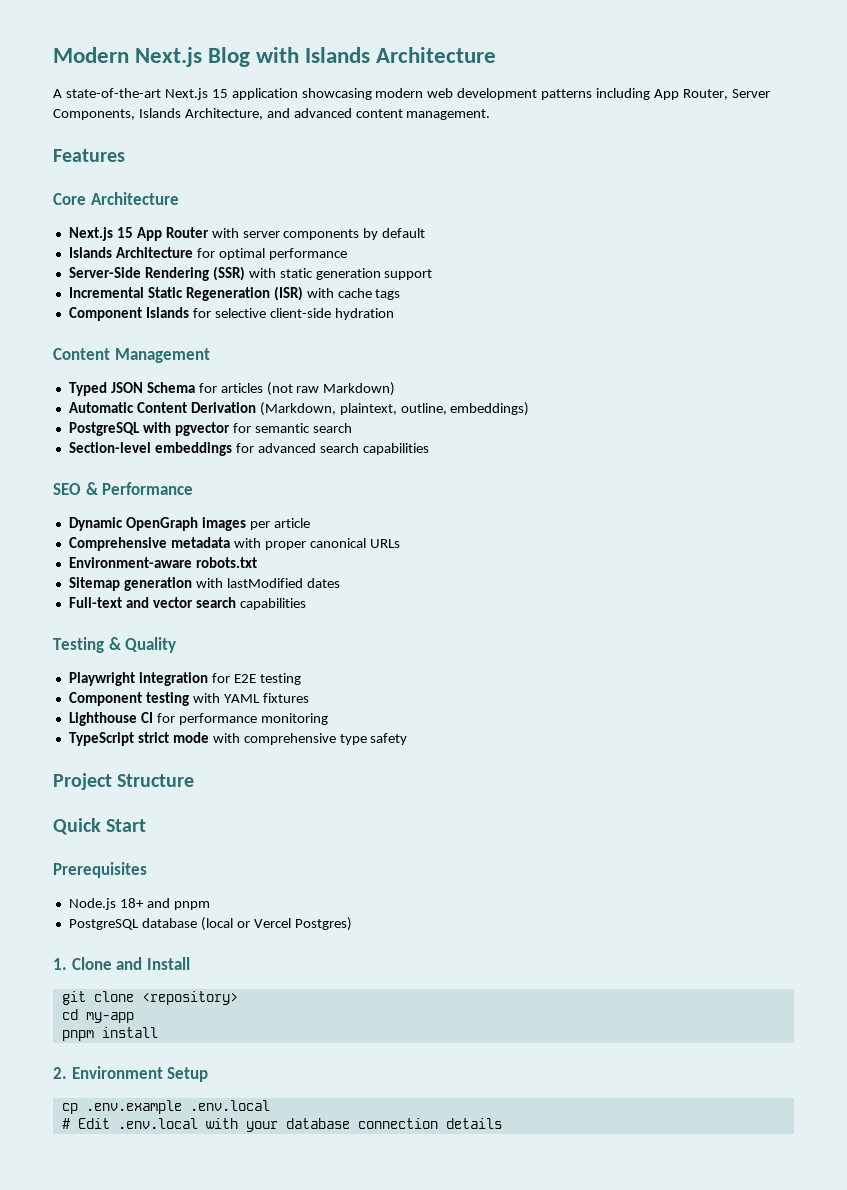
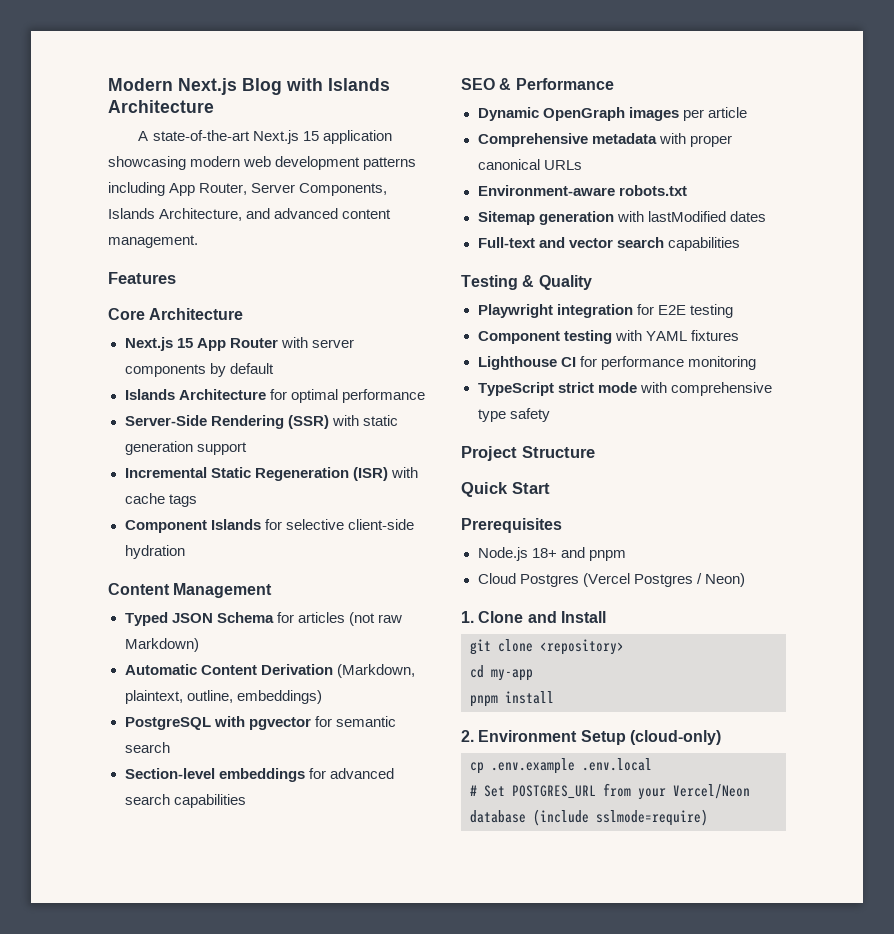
[68,917,352,931] PostgreSQL database (local or Vercel Postgres) -> [477,573,745,587] Cloud Postgres (Vercel Postgres / Neon)
(209, 1074) none -> [629,730,721,745] (cloud-only)
[77,1118,502,1132] Edit .env.local with your database connection details -> [484,783,750,800] [470,809,708,826] Set POSTGRES_URL from your Vercel/Neon database (include sslmode=require)

